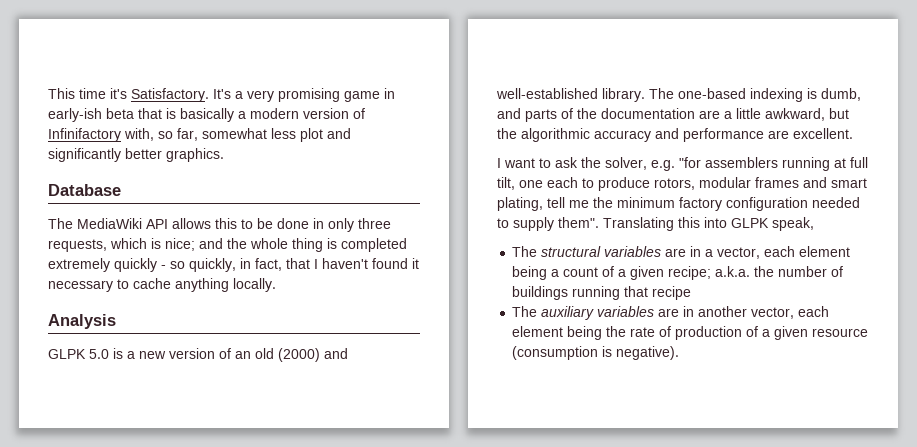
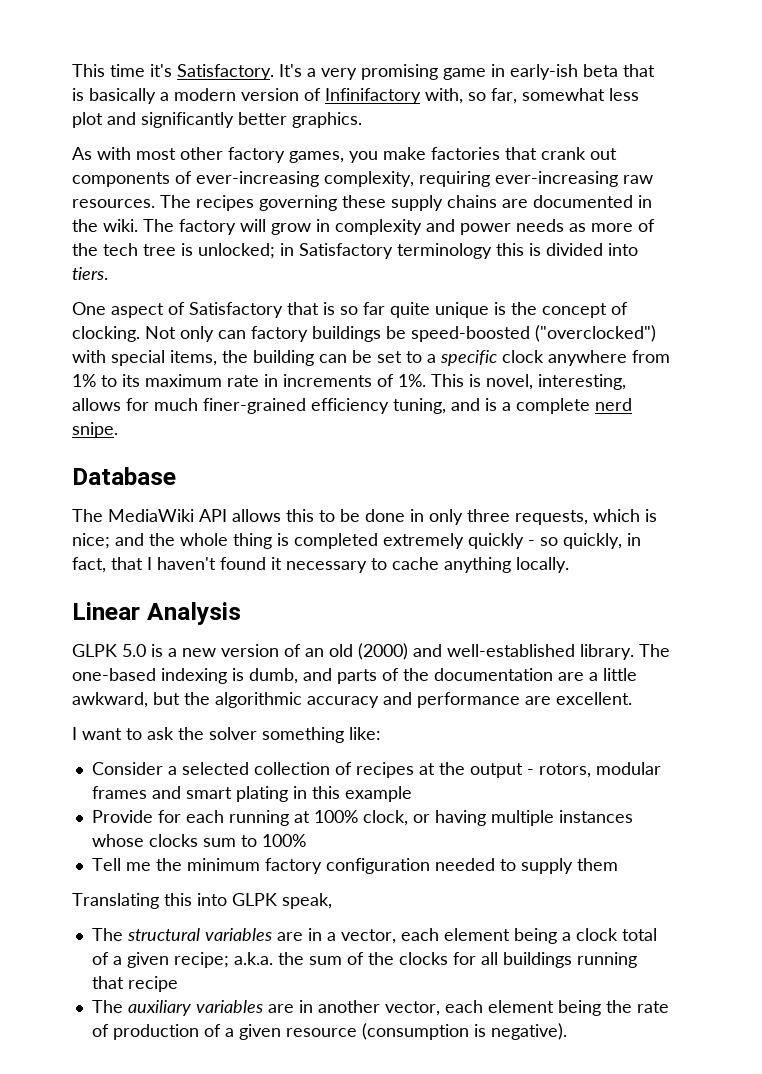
(224, 155) none -> [72,147,617,163] [72,171,653,187] [72,195,652,211] [72,219,655,235] [72,243,638,259] [72,267,108,280] [72,302,628,318] [72,325,656,342] [72,350,670,366] [72,374,626,390] [72,398,632,414] [72,422,118,438] // As with most other factory games, you make factories that crank out components of ever-increasing complexity, requiring ever-increasing raw resources. The recipes governing these supply chains are documented in the wiki. The factory will grow in complexity and power needs as more of the tech tree is unlocked; in Satisfactory terminology this is divided into tiers. // One aspect of Satisfactory that is so far quite unique is the concept of clocking. Not only can factory buildings be speed-boosted ("overclocked") with special items, the building can be set to a specific clock anywhere from 1% to its maximum rate in increments of 1%. This is novel, interesting, allows for much finer-grained efficiency tuning, and is a complete nerd snipe.
(276, 285) none -> [72,602,140,620] Linear
[605,157,868,171] [497,177,650,191] solver, e.g. "for assemblers running at full tilt, one each to produce -> [209,727,381,743] [91,762,534,778] solver something like: // Consider a selected collection of recipes at the output -
[497,197,565,211] plating, tell -> [235,786,412,802] [91,810,633,826] [91,834,306,847] [91,858,121,871] plating in this example // Provide for each running at 100% clock, or having multiple instances whose clocks sum to 100% // Tell
[558,217,599,228] them". -> [576,858,618,871] them //
[563,267,599,277] count -> [575,928,657,941] clock total
[778,266,844,277] number of -> [308,952,498,965] sum of the clocks for all

